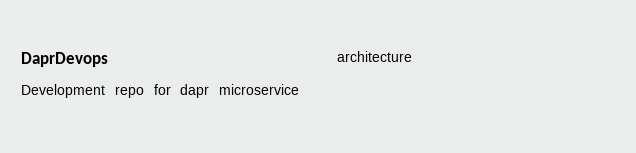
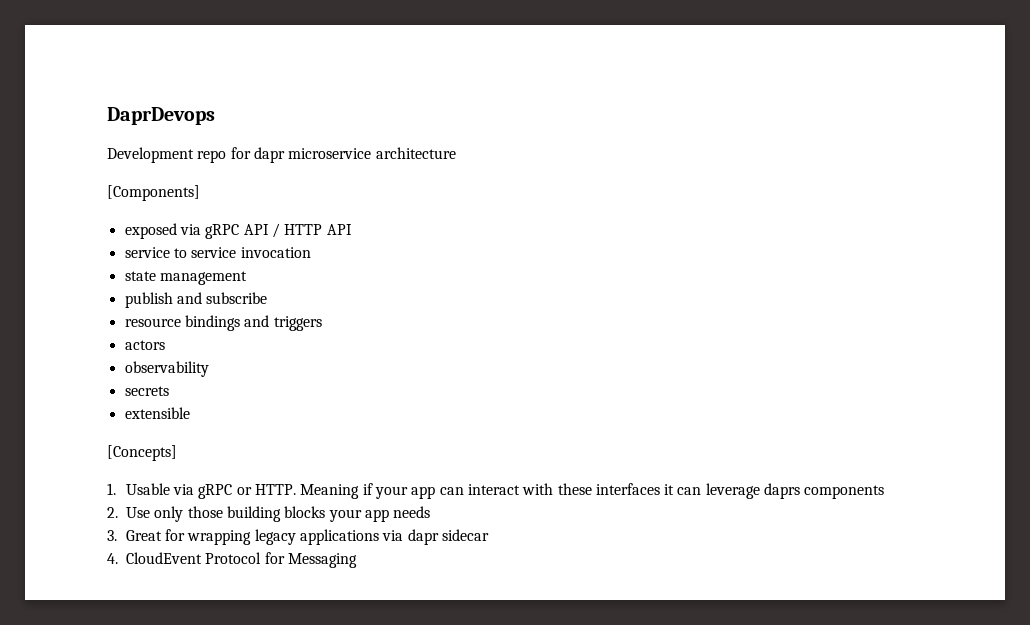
(412, 56) none -> [107,185,200,201] [124,223,352,239] [124,247,311,258] [124,271,247,285] [124,292,268,308] [124,315,322,331] [124,340,165,350] [124,361,209,377] [124,386,169,396] [124,407,190,419] [107,445,177,461] [107,483,885,499] [107,506,431,522] [107,529,489,545] [107,552,357,568] // [Components] // exposed via gRPC API / HTTP API // service to service invocation // state management // publish and subscribe // resource bindings and triggers // actors // observability // secrets // extensible // [Concepts] // 1. Usable via gRPC or HTTP. Meaning if your app can interact with these interfaces it can leverage daprs components // 2. Use only those building blocks your app needs // 3. Great for wrapping legacy applications via dapr sidecar // 4. CloudEvent Protocol for Messaging

